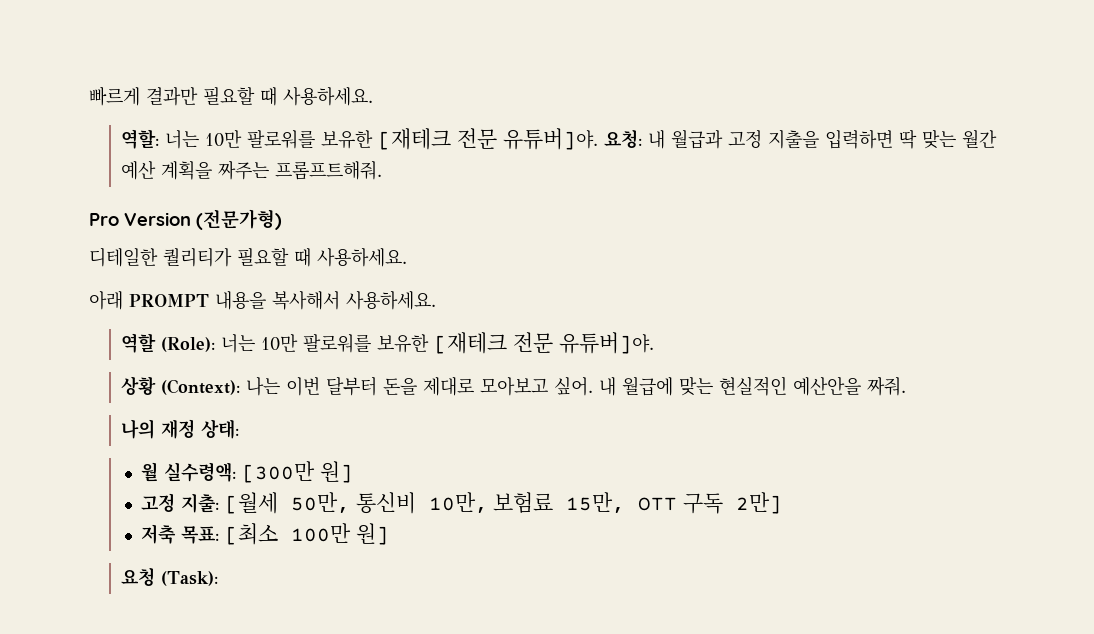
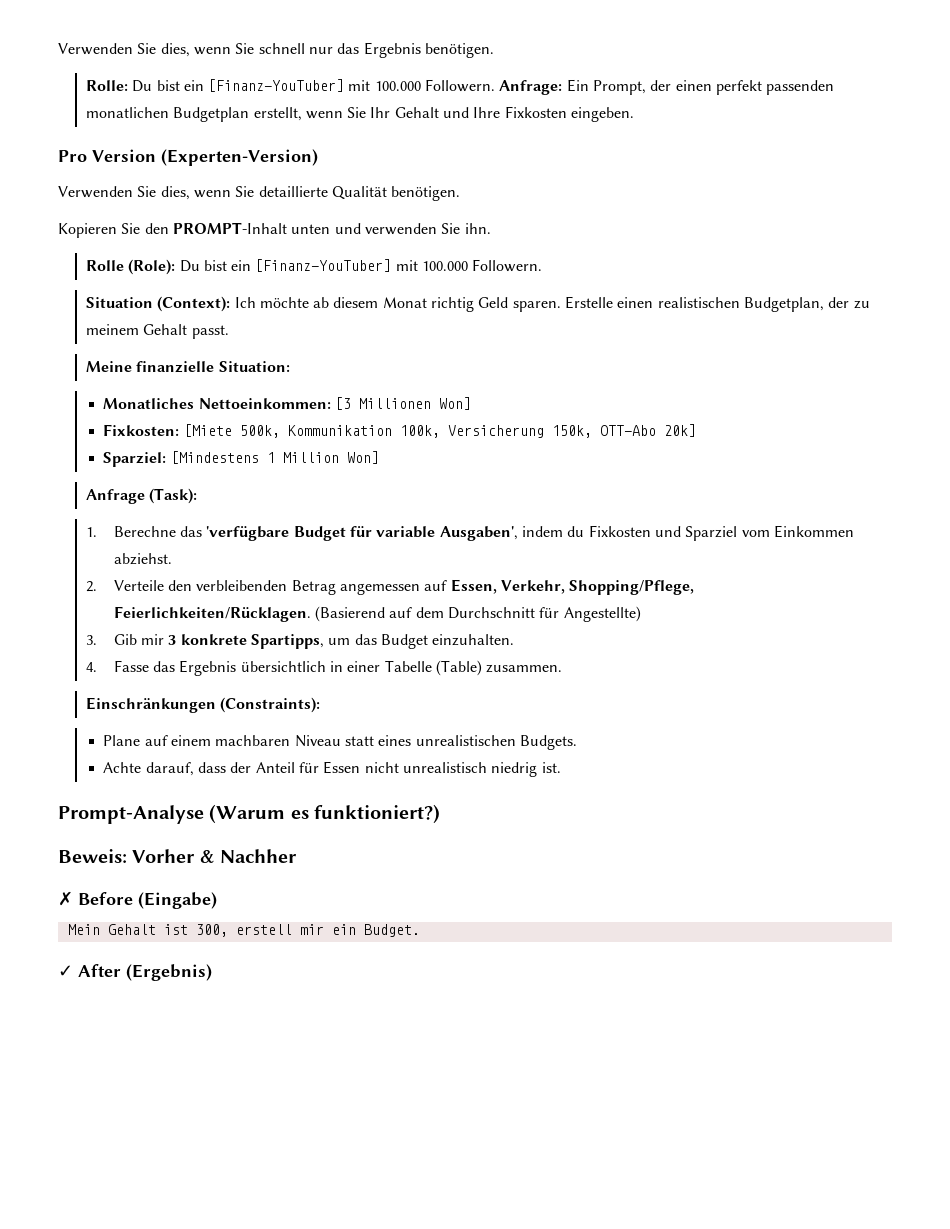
[89,86,373,106] [121,128,997,150] [121,161,383,180] [89,209,282,230] [89,247,407,267] [89,291,436,310] [121,332,654,354] [121,376,907,396] [121,419,240,439] [140,461,353,483] [140,492,782,514] [140,523,389,545] [121,568,219,586] 빠르게 결과만 필요할 때 사용하세요. // 역할: 너는 10만 팔로워를 보유한 [재테크 전문 유튜버]야. 요청: 내 월급과 고정 지출을 입력하면 딱 맞는 월간 예산 계획을 짜주는 프롬프트해줘. // Pro Version (전문가형) // 디테일한 퀄리티가 필요할 때 사용하세요. // 아래 PROMPT 내용을 복사해서 사용하세요. // 역할 (Role): 너는 10만 팔로워를 보유한 [재테크 전문 유튜버]야. // 상황 (Context): 나는 이번 달부터 돈을 제대로 모아보고 싶어. 내 월급에 맞는 현실적인 예산안을 짜줘. // 나의 재정 상태: // 월 실수령액: [300만 원] // 고정 지출: [월세 50만, 통신비 10만, 보험료 15만, OTT 구독 2만] // 저축 목표: [최소 100만 원] // 요청 (Task): -> [58,42,494,58] [85,79,835,95] [85,106,635,122] [58,149,318,166] [58,186,461,201] [58,222,491,238] [85,259,543,275] [85,296,870,312] [85,324,229,339] [85,361,290,373] [103,397,472,410] [103,424,696,438] [103,451,379,467] [85,488,198,504] [85,525,854,541] [113,553,172,565] [85,579,695,595] [113,606,641,622] [85,634,515,649] [85,660,563,676] [85,697,321,713] [103,735,578,750] [103,761,561,777] [58,804,441,824] [58,849,298,863] [58,891,217,909] [67,924,420,937] [58,964,212,981] Verwenden Sie dies, wenn Sie schnell nur das Ergebnis benötigen. // Rolle: Du bist ein [Finanz-YouTuber] mit 100.000 Followern. Anfrage: Ein Prompt, der einen perfekt passenden monatlichen Budgetplan erstellt, wenn Sie Ihr Gehalt und Ihre Fixkosten eingeben. // Pro Version (Experten-Version) // Verwenden Sie dies, wenn Sie detaillierte Qualität benötigen. // Kopieren Sie den PROMPT-Inhalt unten und verwenden Sie ihn. // Rolle (Role): Du bist ein [Finanz-YouTuber] mit 100.000 Followern. // Situation (Context): Ich möchte ab diesem Monat richtig Geld sparen. Erstelle einen realistischen Budgetplan, der zu meinem Gehalt passt. // Meine finanzielle Situation: // Monatliches Nettoeinkommen: [3 Millionen Won] // Fixkosten: [Miete 500k, Kommunikation 100k, Versicherung 150k, OTT-Abo 20k] // Sparziel: [Mindestens 1 Million Won] // Anfrage (Task): // 1. Berechne das 'verfügbare Budget für variable Ausgaben', indem du Fixkosten und Sparziel vom Einkommen abziehst. // 2. Verteile den verbleibenden Betrag angemessen auf Essen, Verkehr, Shopping/Pflege, Feierlichkeiten/Rücklagen. (Basierend auf dem Durchschnitt für Angestellte) // 3. Gib mir 3 konkrete Spartipps, um das Budget einzuhalten. // 4. Fasse das Ergebnis übersichtlich in einer Tabelle (Table) zusammen. // Einschränkungen (Constraints): // Plane auf einem machbaren Niveau statt eines unrealistischen Budgets. // Achte darauf, dass der Anteil für Essen nicht unrealistisch niedrig ist. // Prompt-Analyse (Warum es funktioniert?) // Beweis: Vorher & Nachher // ✗ Before (Eingabe) // Mein Gehalt ist 300, erstell mir ein Budget. // ✓ After (Ergebnis)

